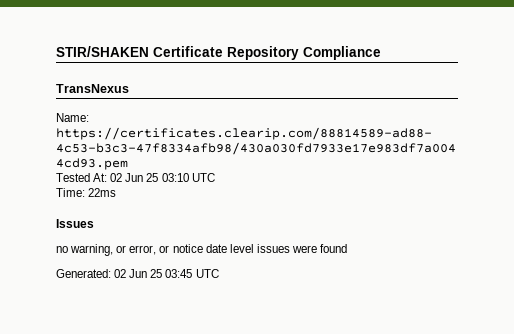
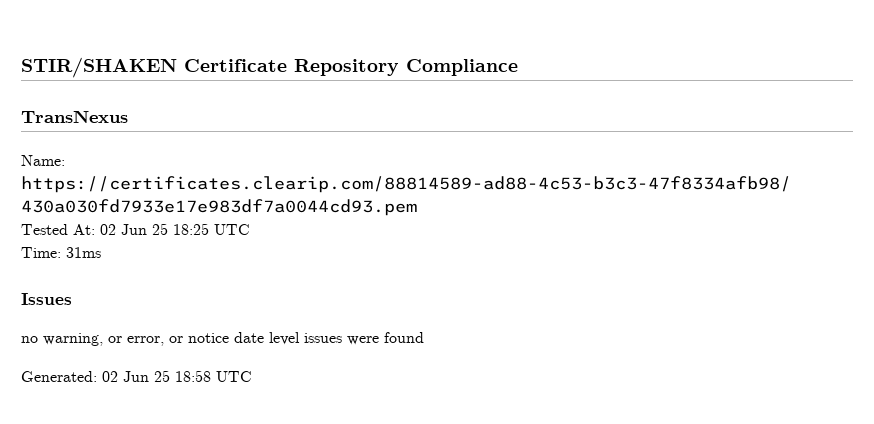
[161,173,189,182] 03:10 -> [173,223,209,235] 18:25
[88,188,117,197] 22ms -> [66,247,101,258] 31ms
[165,269,193,278] 03:45 -> [175,370,211,382] 18:58

